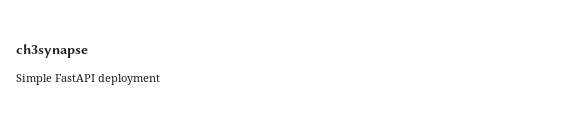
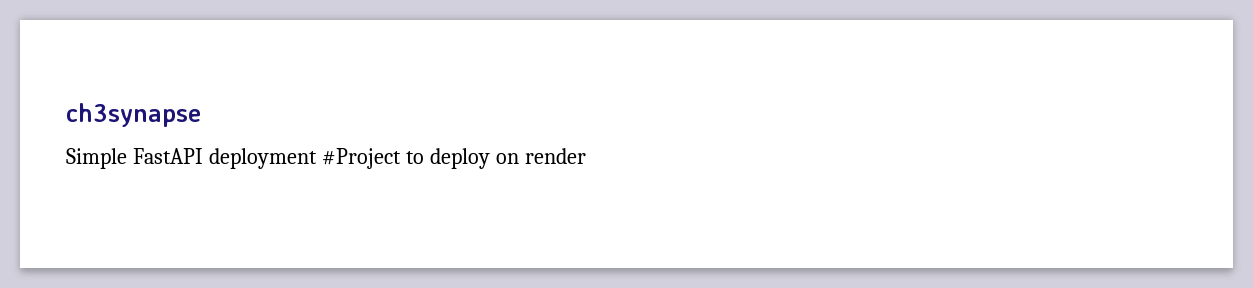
(160, 79) none -> [321,148,586,169] #Project to deploy on render

